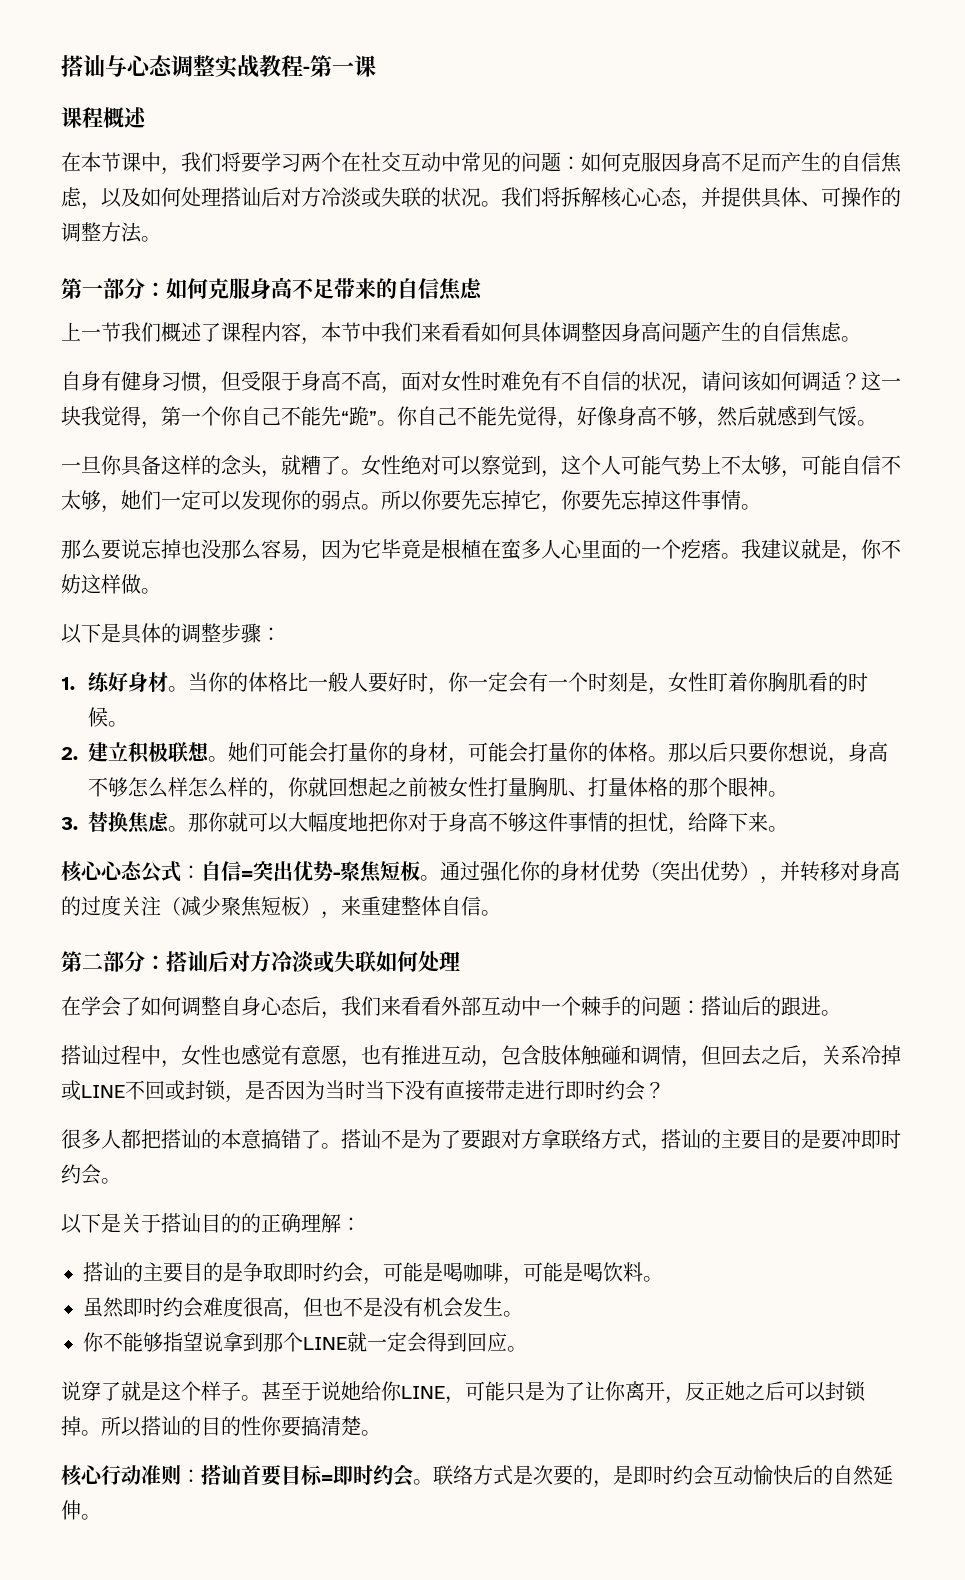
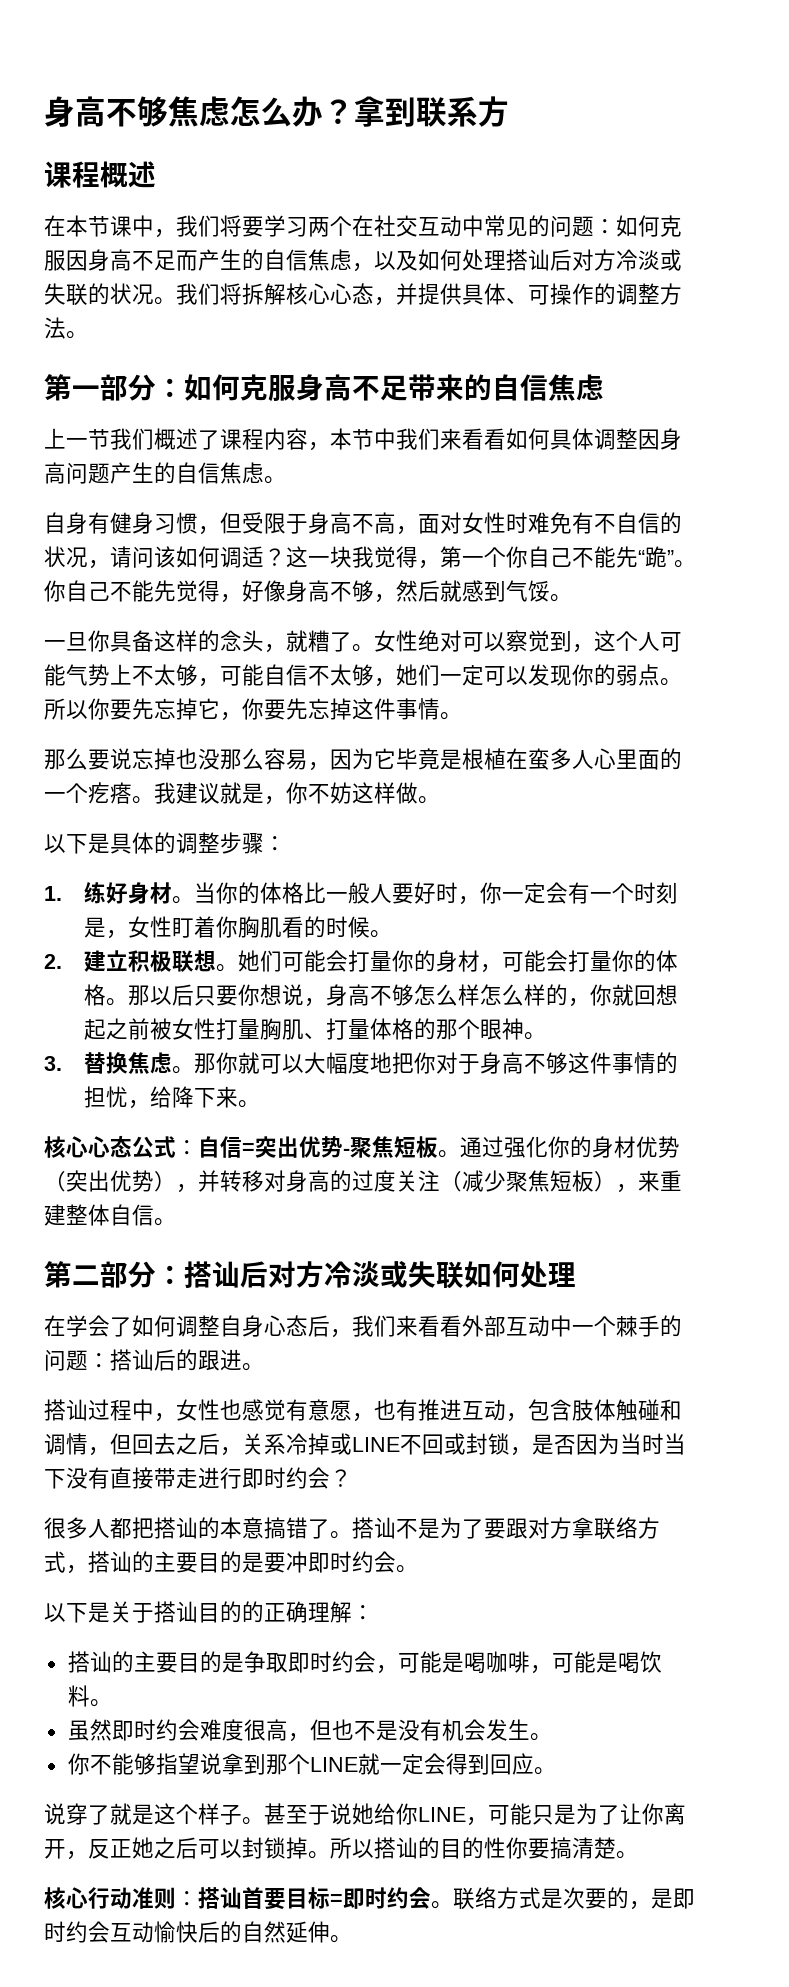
[61,55,376,78] 搭讪与心态调整实战教程-第一课 -> [44,96,509,127] 身高不够焦虑怎么办？拿到联系方

